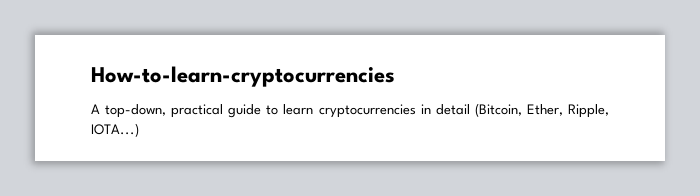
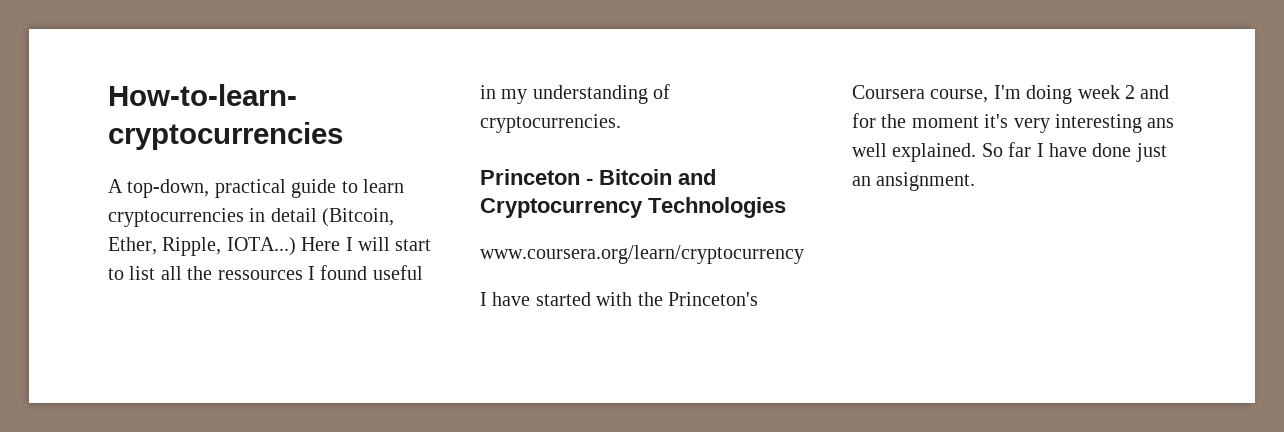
(139, 130) none -> [301,237,432,251] [108,265,423,280] [480,84,671,104] [480,114,621,133] [480,169,716,185] [480,197,786,218] [480,245,804,264] [480,292,758,306] [852,85,1170,104] [852,113,1175,133] [852,142,1167,162] [852,172,976,191] Here I will start to list all the ressources I found useful in my understanding of cryptocurrencies. // Princeton - Bitcoin and Cryptocurrency Technologies // www.coursera.org/learn/cryptocurrency // I have started with the Princeton's Coursera course, I'm doing week 2 and for the moment it's very interesting ans well explained. So far I have done just an ansignment.

